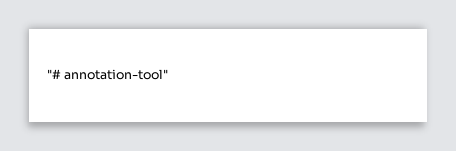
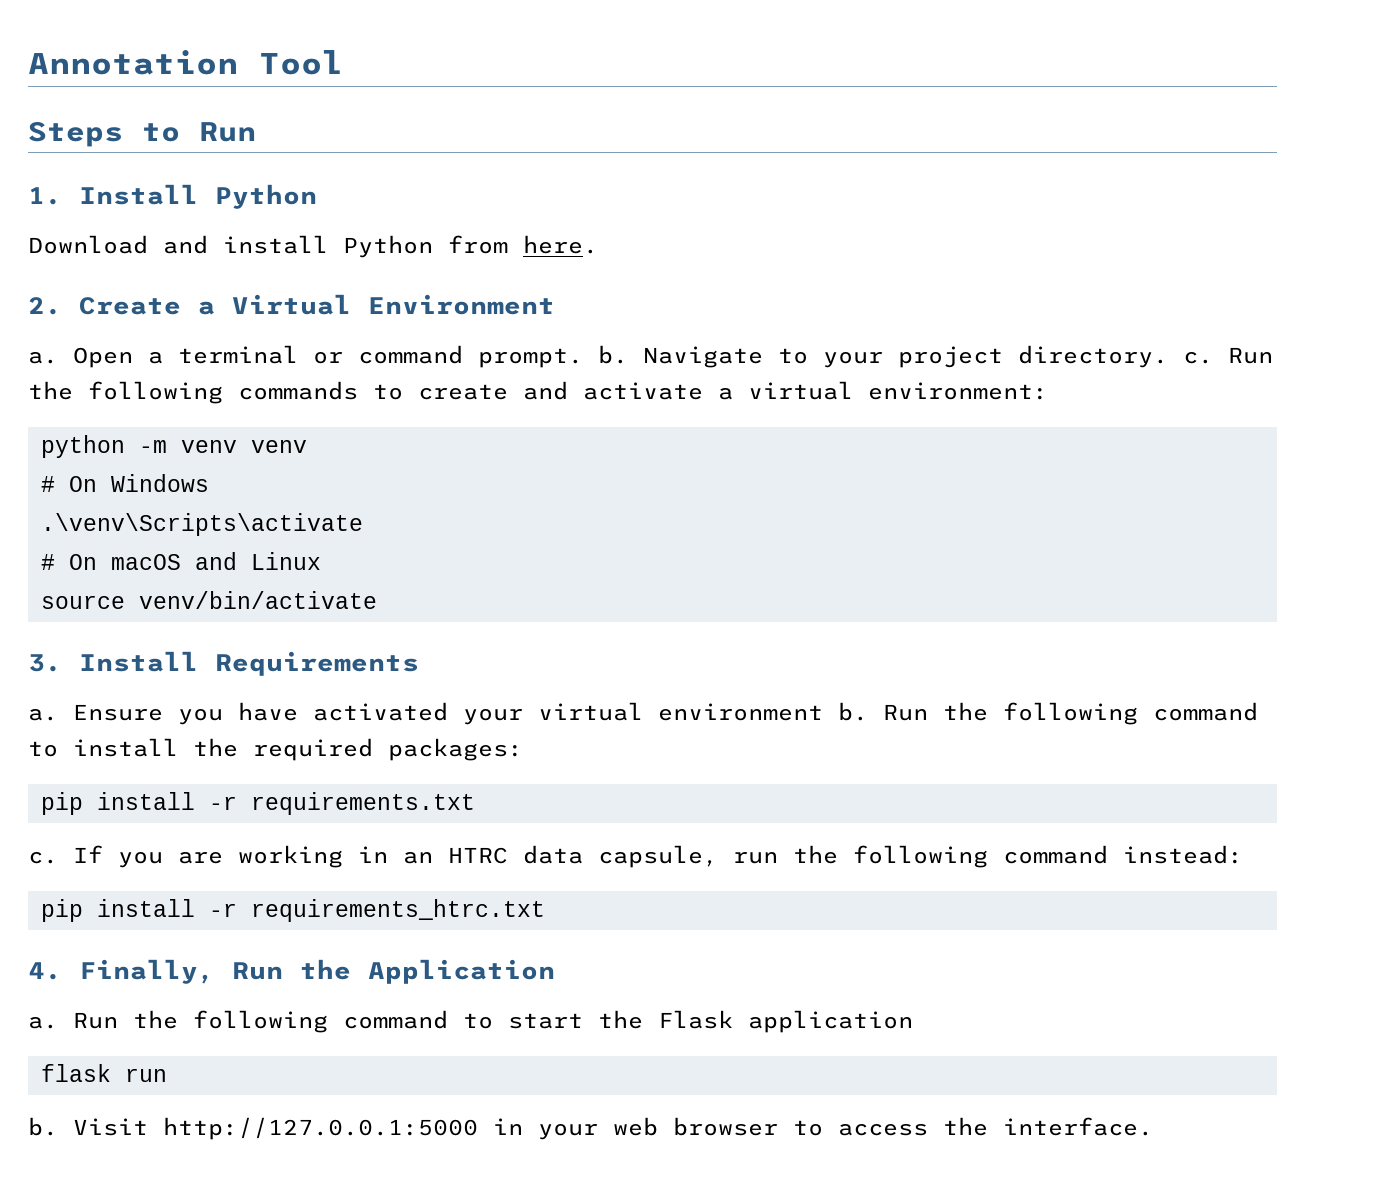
[47,69,169,80] "# annotation-tool" -> [28,50,343,75] [28,121,256,147] [28,184,317,209] [28,235,598,258] [28,294,555,315] [28,345,1273,368] [28,381,1048,404] [40,435,307,458] [40,474,209,492] [40,513,363,536] [40,552,321,570] [40,591,377,609] [28,651,419,676] [28,702,1258,725] [28,738,523,761] [40,792,475,815] [28,845,1243,868] [40,899,545,922] [28,959,555,984] [28,1010,913,1033] [40,1064,167,1082] [28,1117,1153,1140] Annotation Tool // Steps to Run // 1. Install Python // Download and install Python from here. // 2. Create a Virtual Environment // a. Open a terminal or command prompt. b. Navigate to your project directory. c. Run the following commands to create and activate a virtual environment: // python -m venv venv // # On Windows // .\venv\Scripts\activate // # On macOS and Linux // source venv/bin/activate // 3. Install Requirements // a. Ensure you have activated your virtual environment b. Run the following command to install the required packages: // pip install -r requirements.txt // c. If you are working in an HTRC data capsule, run the following command instead: // pip install -r requirements_htrc.txt // 4. Finally, Run the Application // a. Run the following command to start the Flask application // flask run // b. Visit http://127.0.0.1:5000 in your web browser to access the interface.

